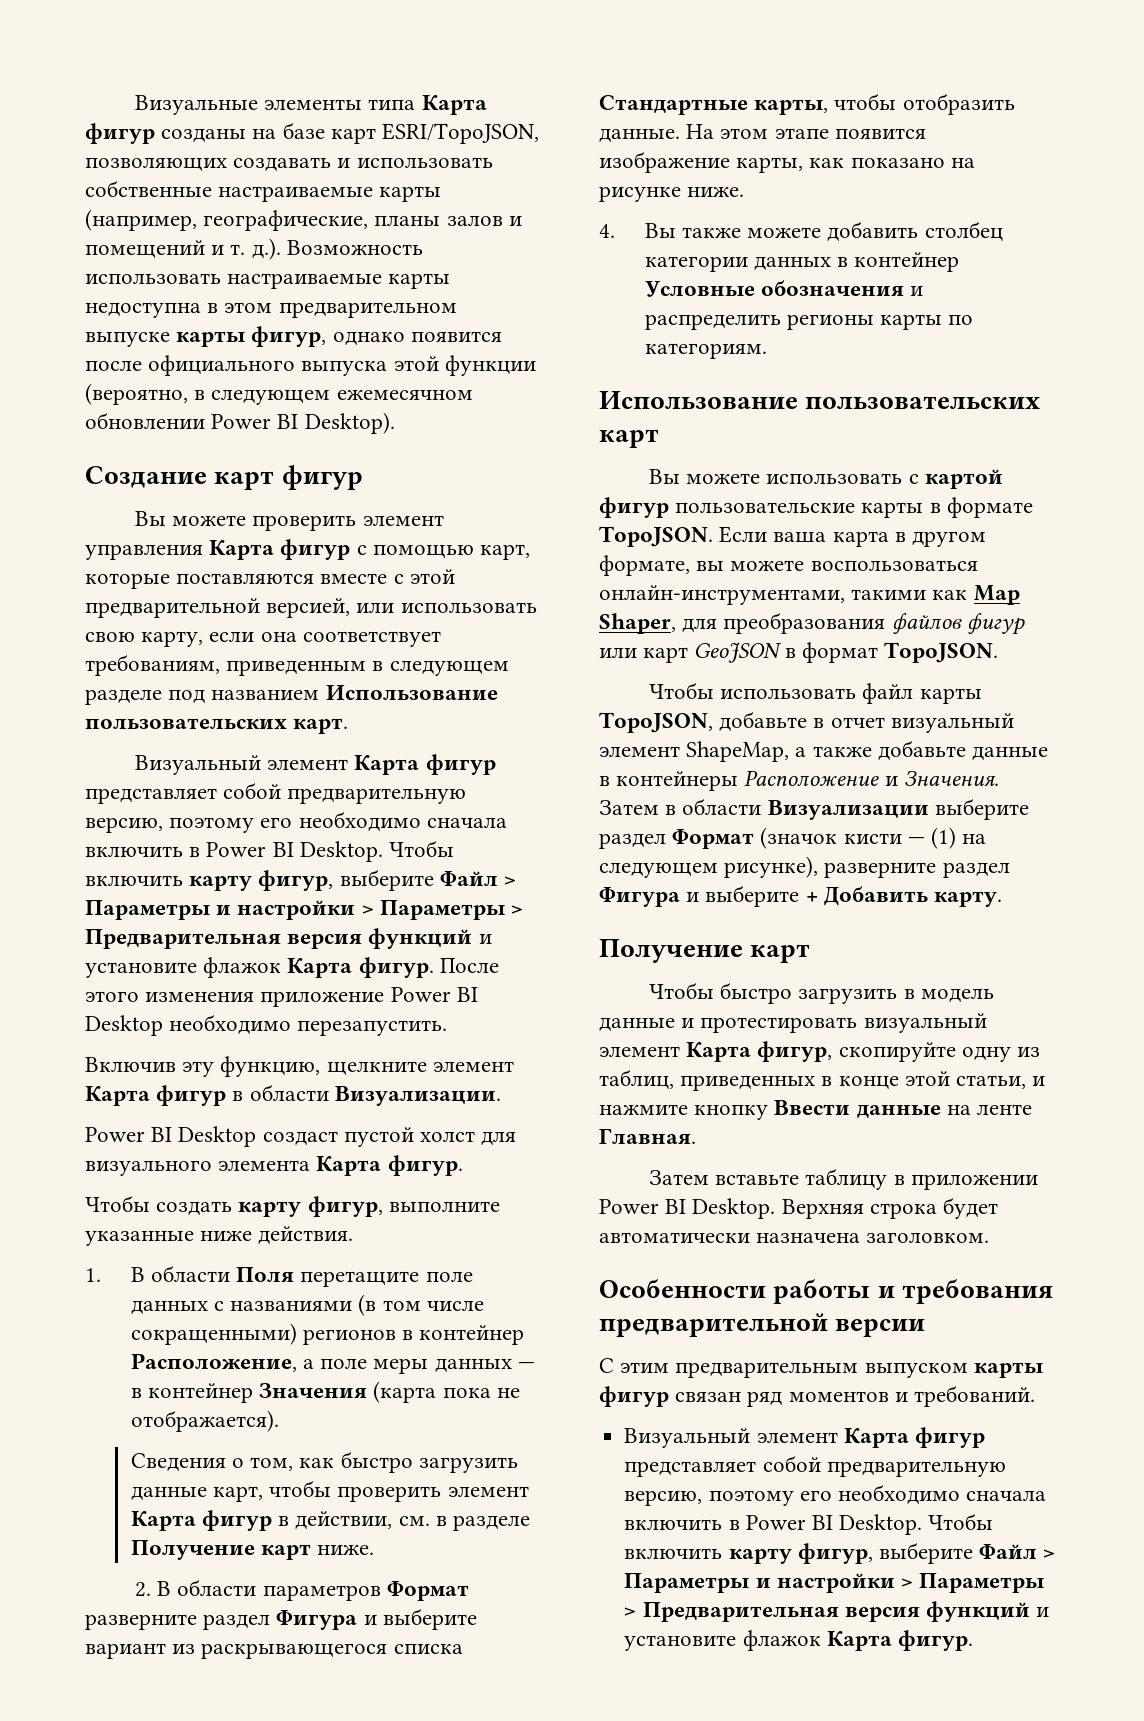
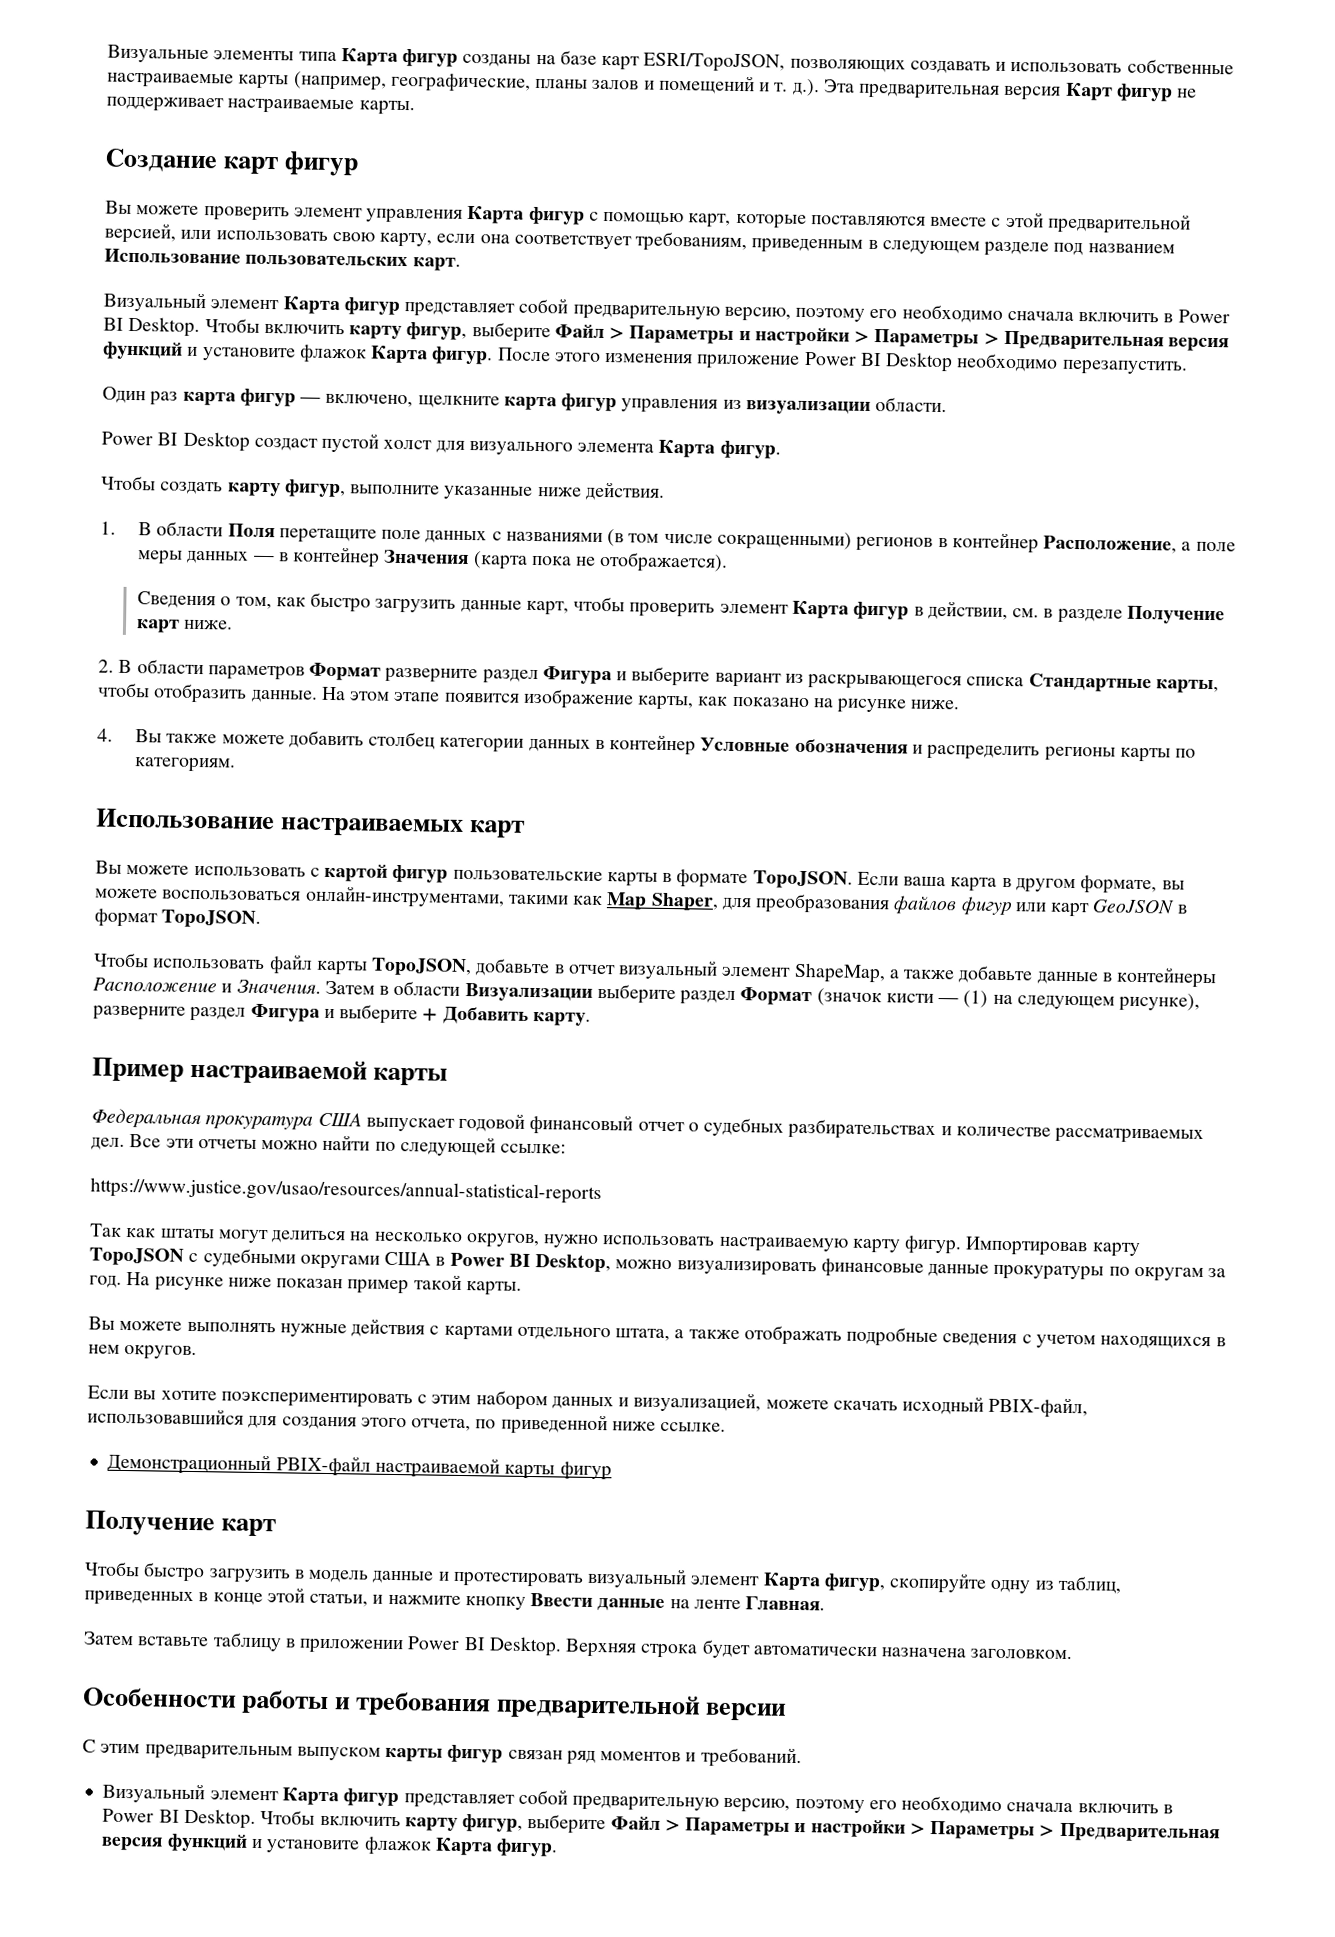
[286,240,423,255] [85,273,451,289] [85,302,457,318] [85,326,502,347] [85,355,536,376] [85,383,473,405] [85,412,395,434] Возможность использовать настраиваемые карты недоступна в этом предварительном выпуске карты фигур, однако появится после официального выпуска этой функции (вероятно, в следующем ежемесячном обновлении Power BI Desktop). -> [823,79,1198,102] [106,96,415,116] Эта предварительная версия Карт фигур не поддерживает настраиваемые карты.
[85,1056,514,1077] [85,1084,501,1106] Включив эту функцию, щелкните элемент Карта фигур в области Визуализации. -> [102,386,948,415] Один раз карта фигур — включено, щелкните карта фигур управления из визуализации области.
[805,396,1041,409] пользовательских -> [280,817,465,837] настраиваемых
(1003, 899) none -> [92,1057,449,1086] [91,1108,1205,1144] [91,1134,567,1157] [90,1177,602,1205] [89,1223,1140,1258] [89,1247,1227,1282] [89,1272,522,1296] [88,1316,1226,1350] [88,1344,198,1361] [87,1385,1089,1419] [87,1407,727,1436] [107,1452,612,1481] // Пример настраиваемой карты // Федеральная прокуратура США выпускает годовой финансовый отчет о судебных разбирательствах и количестве рассматриваемых дел. Все эти отчеты можно найти по следующей ссылке: // https://www.justice.gov/usao/resources/annual-statistical-reports // Так как штаты могут делиться на несколько округов, нужно использовать настраиваемую карту фигур. Импортировав карту TopoJSON с судебными округами США в Power BI Desktop, можно визуализировать финансовые данные прокуратуры по округам за год. На рисунке ниже показан пример такой карты. // Вы можете выполнять нужные действия с картами отдельного штата, а также отображать подробные сведения с учетом находящихся в нем округов. // Если вы хотите поэкспериментировать с этим набором данных и визуализацией, можете скачать исходный PBIX-файл, использовавшийся для создания этого отчета, по приведенной ниже ссылке. // Демонстрационный PBIX-файл настраиваемой карты фигур

